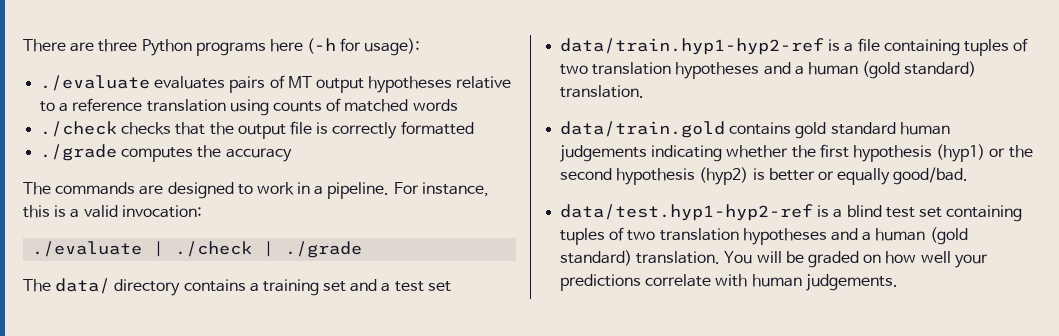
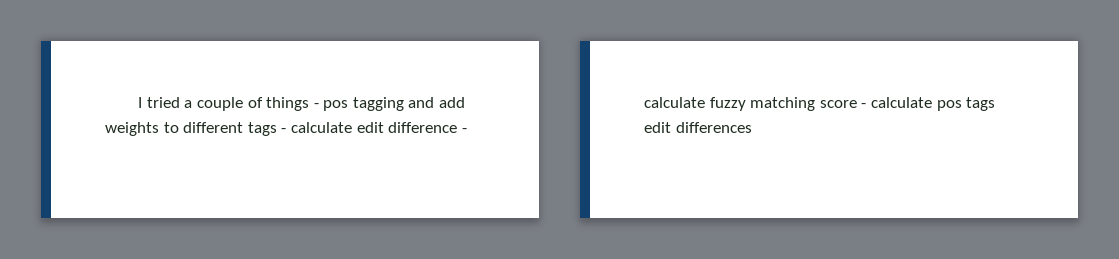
[23,38,421,56] [40,75,512,93] [40,98,458,116] [40,121,474,139] [40,144,292,162] [23,182,489,199] [23,205,202,218] [32,241,363,258] [23,278,451,296] [560,38,1029,56] [560,61,977,79] [560,85,645,98] [560,121,950,139] [560,144,1033,162] [560,167,969,185] [560,204,1023,222] [560,227,968,245] [560,250,988,268] [560,274,898,291] There are three Python programs here (-h for usage): // ./evaluate evaluates pairs of MT output hypotheses relative to a reference translation using counts of matched words // ./check checks that the output file is correctly formatted // ./grade computes the accuracy // The commands are designed to work in a pipeline. For instance, this is a valid invocation: // ./evaluate | ./check | ./grade // The data/ directory contains a training set and a test set // data/train.hyp1-hyp2-ref is a file containing tuples of two translation hypotheses and a human (gold standard) translation. // data/train.gold contains gold standard human judgements indicating whether the first hypothesis (hyp1) or the second hypothesis (hyp2) is better or equally good/bad. // data/test.hyp1-hyp2-ref is a blind test set containing tuples of two translation hypotheses and a human (gold standard) translation. You will be graded on how well your predictions correlate with human judgements. -> [138,97,466,111] [105,122,467,136] [644,97,996,111] [644,122,752,133] I tried a couple of things - pos tagging and add weights to different tags - calculate edit difference - calculate fuzzy matching score - calculate pos tags edit differences

